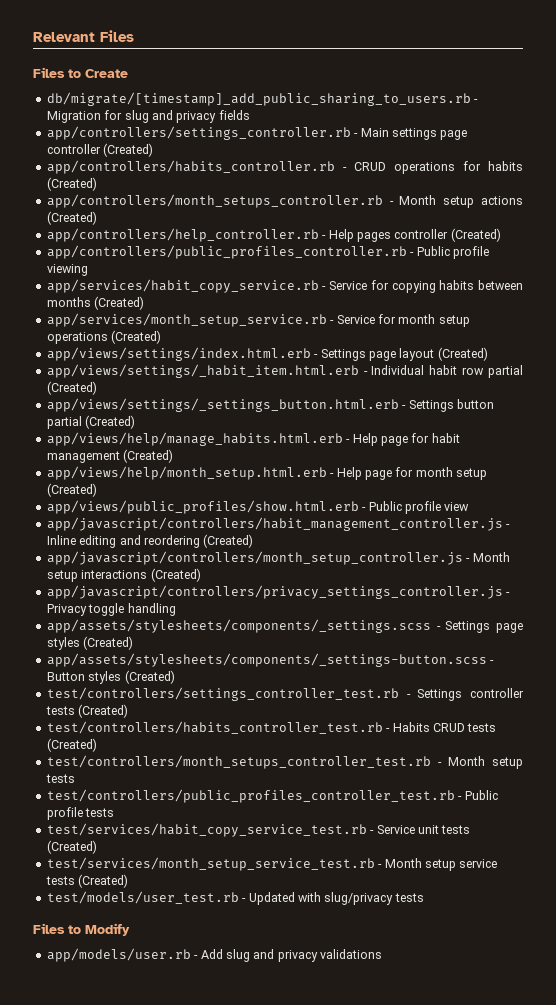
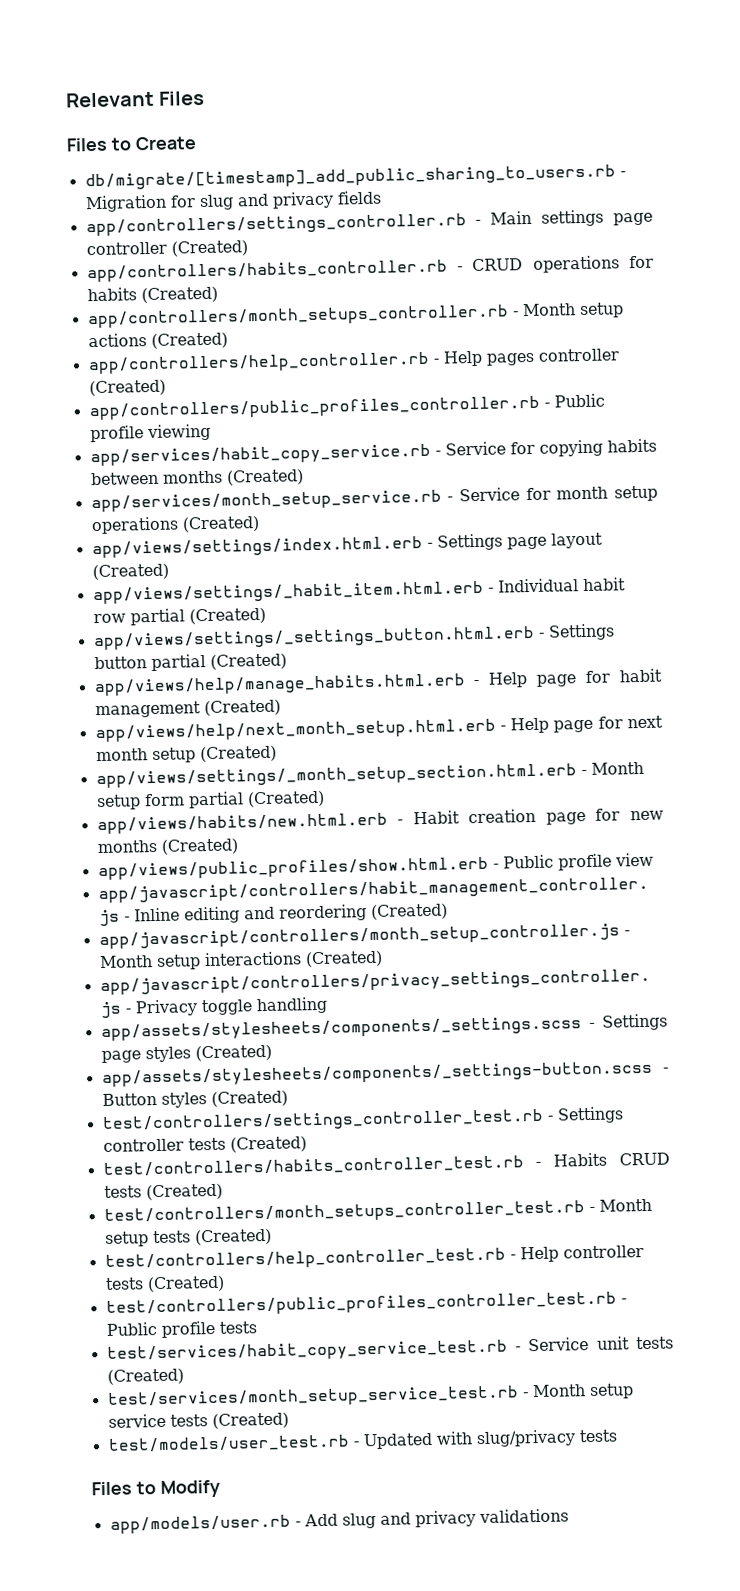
[46,466,414,480] app/views/help/month_setup.html.erb - Help page for -> [94,715,663,743] app/views/help/next_month_setup.html.erb - Help page for next
(97, 490) none -> [95,761,644,789] [95,790,325,811] [96,808,664,835] [96,838,239,855] // app/views/settings/_month_setup_section.html.erb - Month setup form partial (Created) // app/views/habits/new.html.erb - Habit creation page for new months (Created)
(75, 778) none -> [194,1228,272,1246] [104,1245,644,1271] [104,1275,225,1293] (Created) // test/controllers/help_controller_test.rb - Help controller tests (Created)

